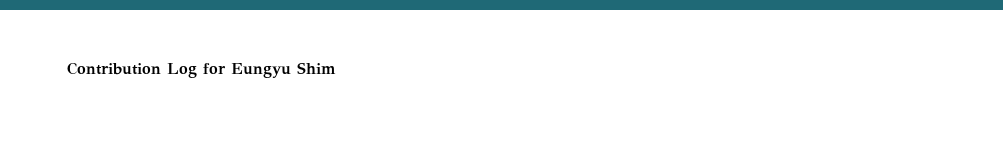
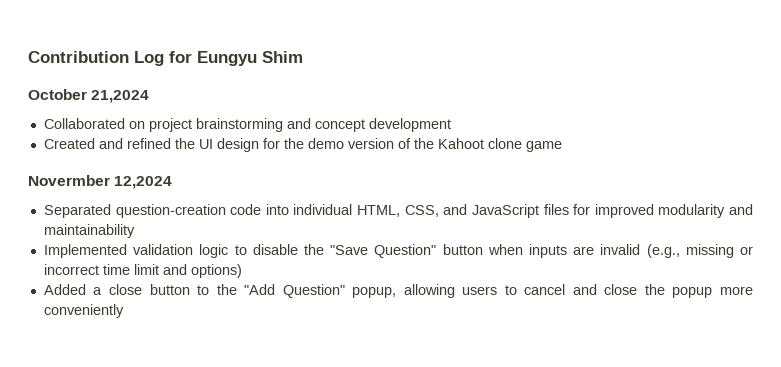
(336, 68) none -> [28,89,150,103] [43,118,451,132] [43,138,562,152] [28,175,173,189] [43,204,753,218] [43,224,135,238] [43,244,754,258] [43,264,242,278] [43,284,753,298] [43,304,124,318] // October 21,2024 // Collaborated on project brainstorming and concept development // Created and refined the UI design for the demo version of the Kahoot clone game // Novermber 12,2024 // Separated question-creation code into individual HTML, CSS, and JavaScript files for improved modularity and maintainability // Implemented validation logic to disable the "Save Question" button when inputs are invalid (e.g., missing or incorrect time limit and options) // Added a close button to the "Add Question" popup, allowing users to cancel and close the popup more conveniently

